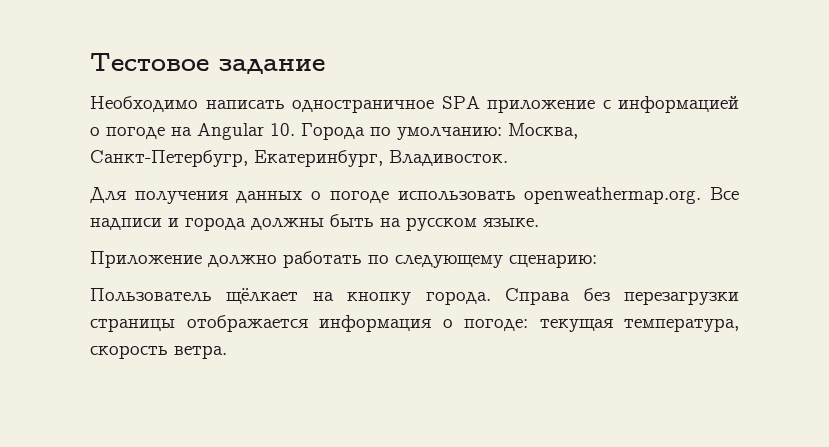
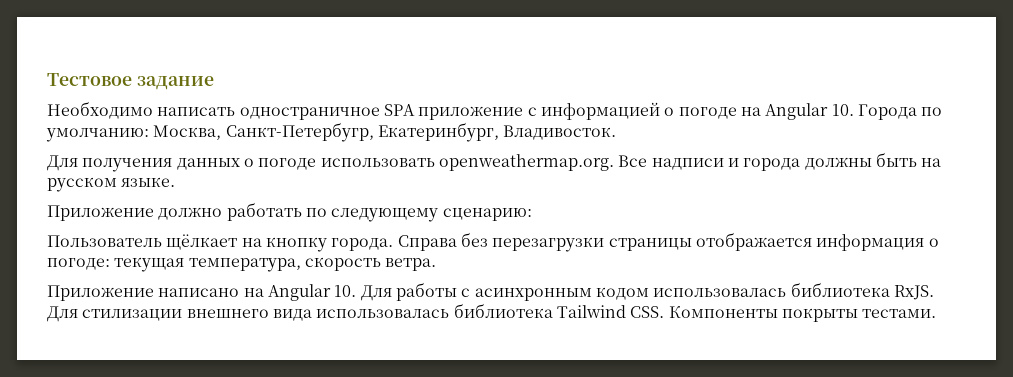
(227, 352) none -> [47,282,934,301] [47,303,937,322] // Приложение написано на Angular 10. Для работы с асинхронным кодом использовалась библиотека RxJS. Для стилизации внешнего вида использовалась библиотека Tailwind CSS. Компоненты покрыты тестами.

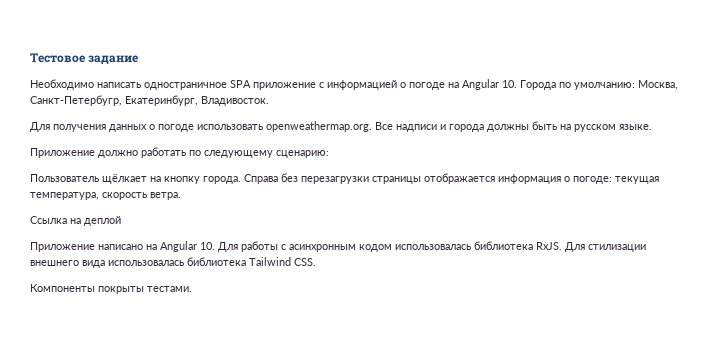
(437, 264) none -> [30,216,121,226] // Ссылка на деплой
(665, 312) none -> (316, 262) //

